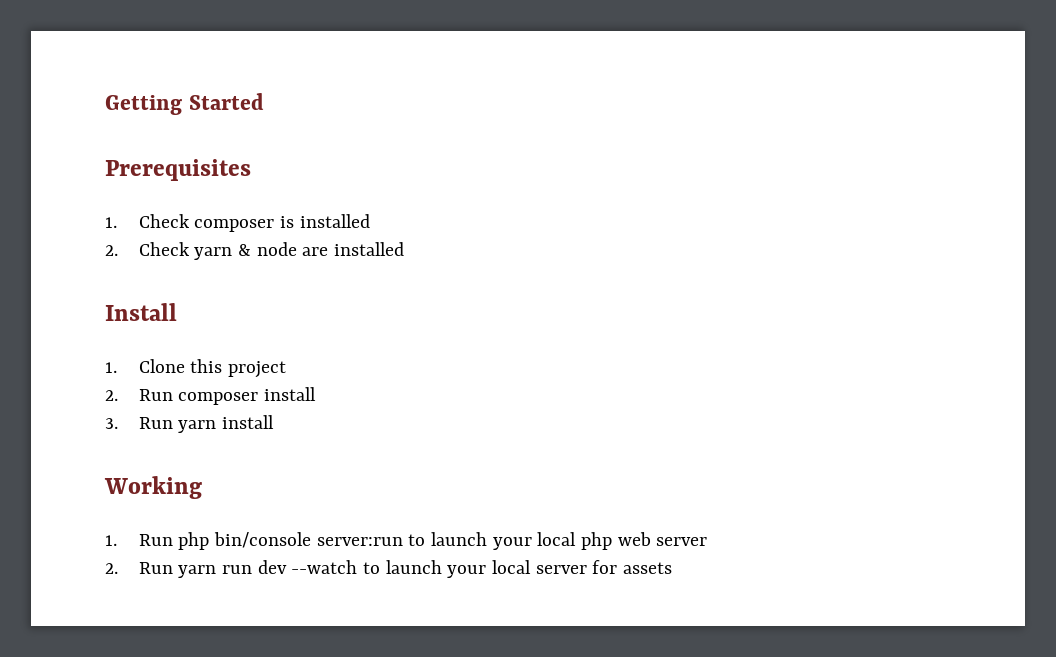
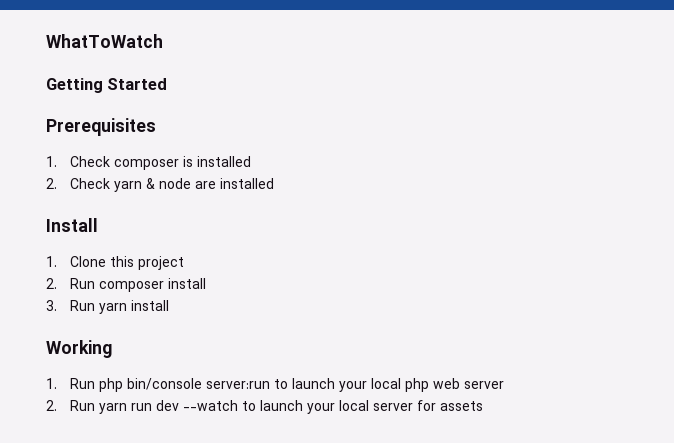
(105, 105) none -> [46,34,163,48] WhatToWatch //

